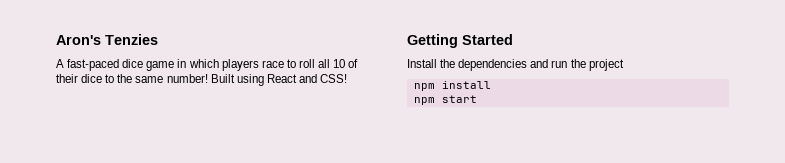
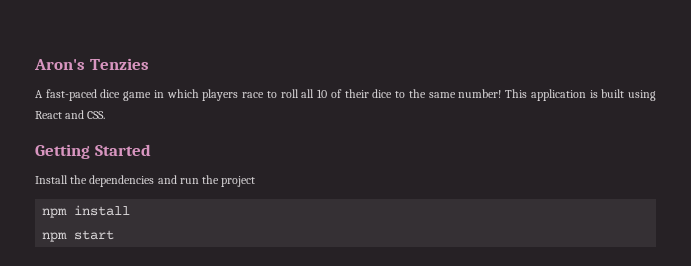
[210,74,235,83] Built -> [505,89,625,101] This application is built
[320,74,348,83] CSS! -> [87,111,106,119] CSS.

